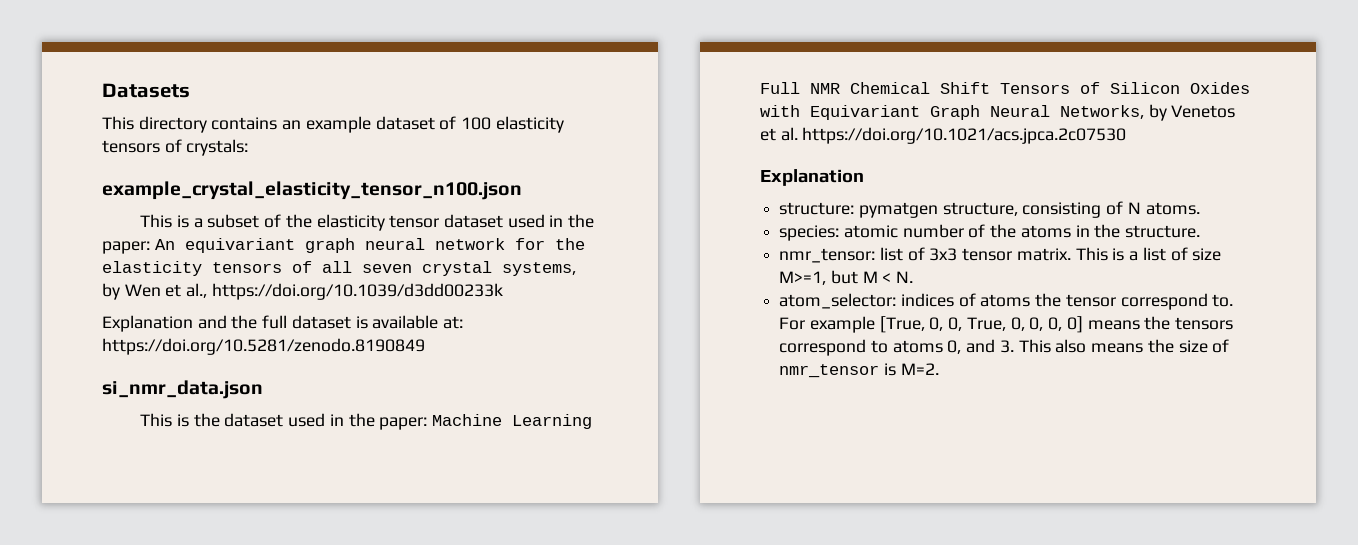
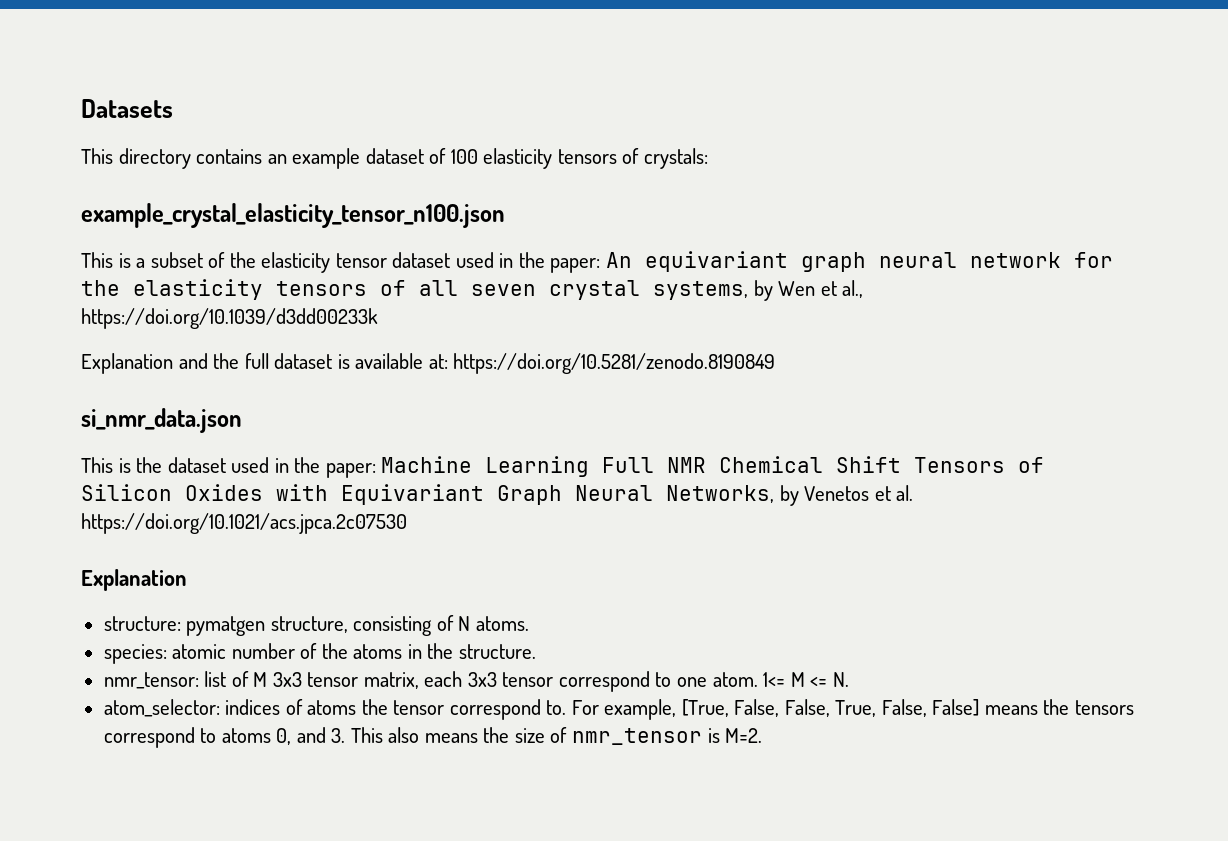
[929,247,1222,261] [779,270,892,285] 3x3 tensor matrix. This is a list of size M>=1, but M < -> [253,671,828,692] M 3x3 tensor matrix, each 3x3 tensor correspond to one atom. 1<= M <=
[809,316,1083,333] example [True, 0, 0, True, 0, 0, 0, 0] -> [604,699,980,720] example, [True, False, False, True, False, False]

